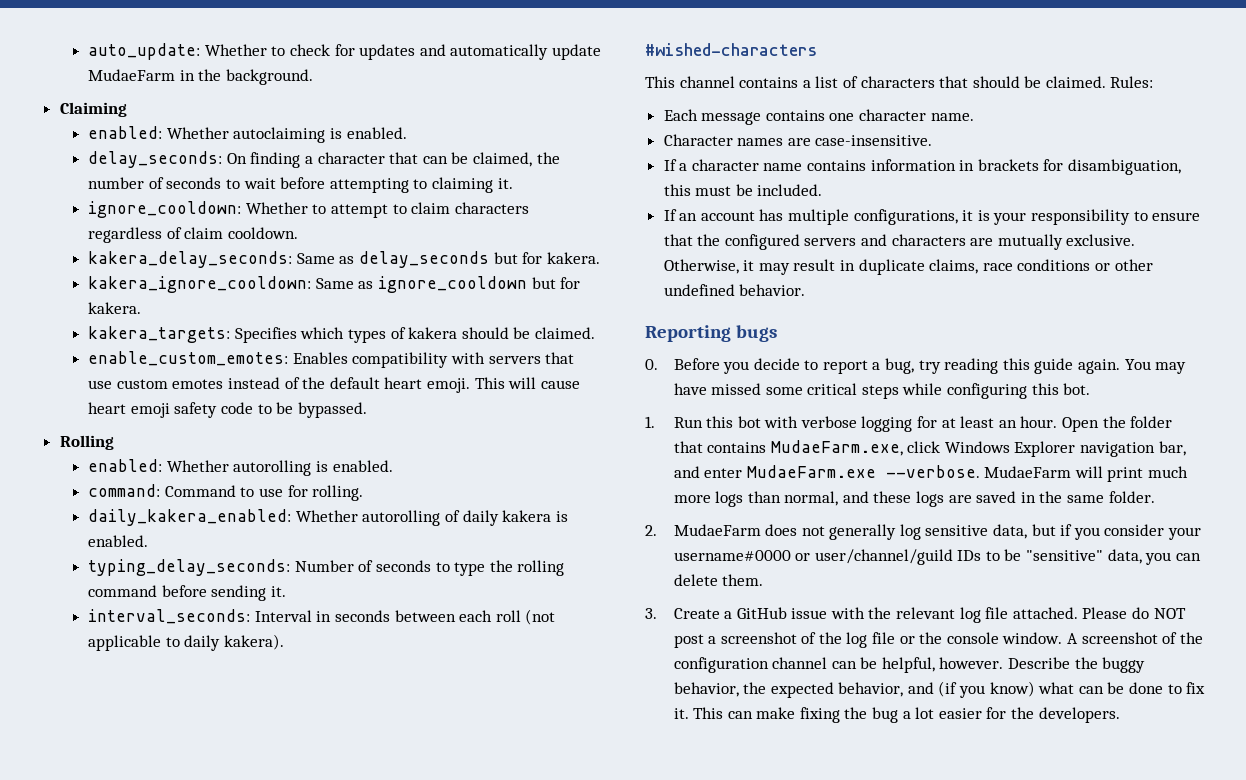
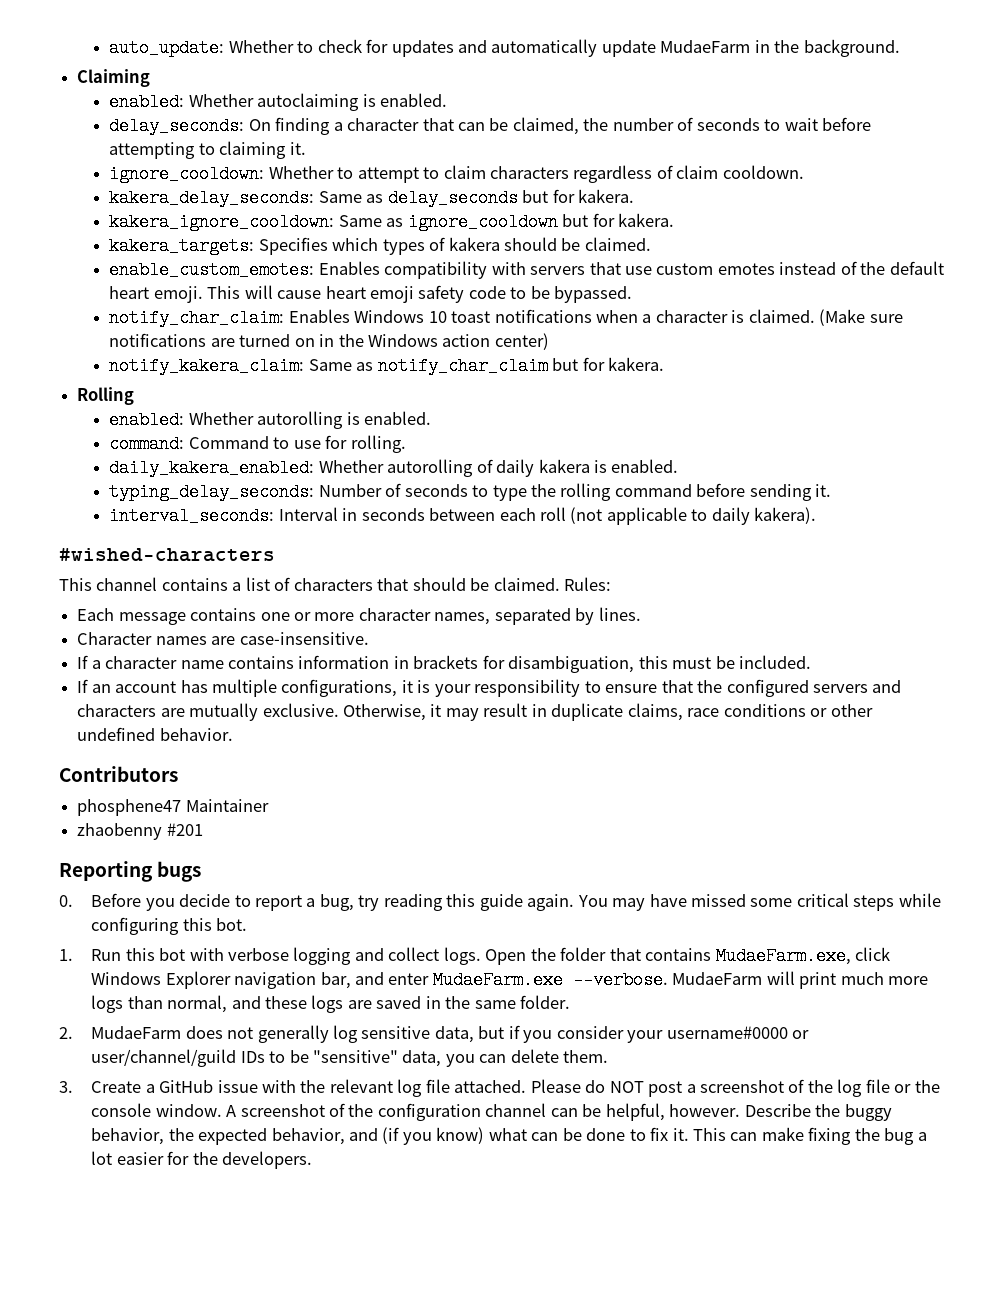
(367, 410) none -> [109,309,903,327] [109,333,549,350] [109,357,665,375] // notify_char_claim: Enables Windows 10 toast notifications when a character is claimed. (Make sure notifications are turned on in the Windows action center) // notify_kakera_claim: Same as notify_char_claim but for kakera.
[859,109,974,121] character name. -> [293,607,641,625] or more character names, separated by lines.
(806, 290) none -> [59,766,178,782] [77,799,269,816] [77,823,203,840] // Contributors // phosphene47 Maintainer // zhaobenny #201
[917,416,1058,428] for at least an hour. -> [354,947,481,965] and collect logs.

